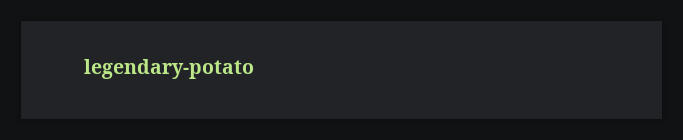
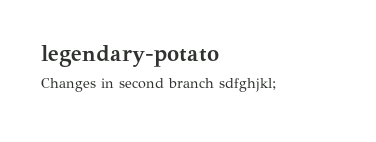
(254, 69) none -> [41,78,276,92] // Changes in second branch sdfghjkl;

